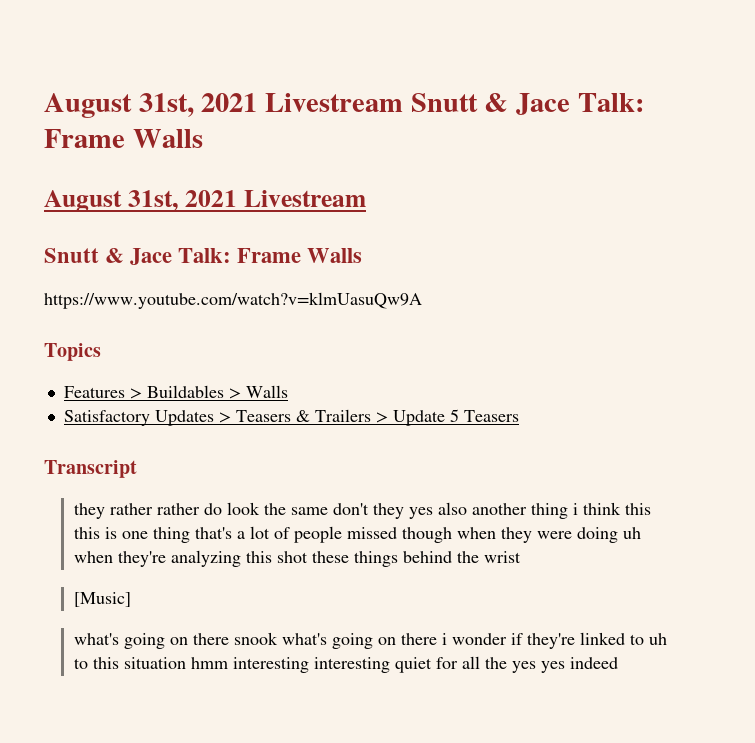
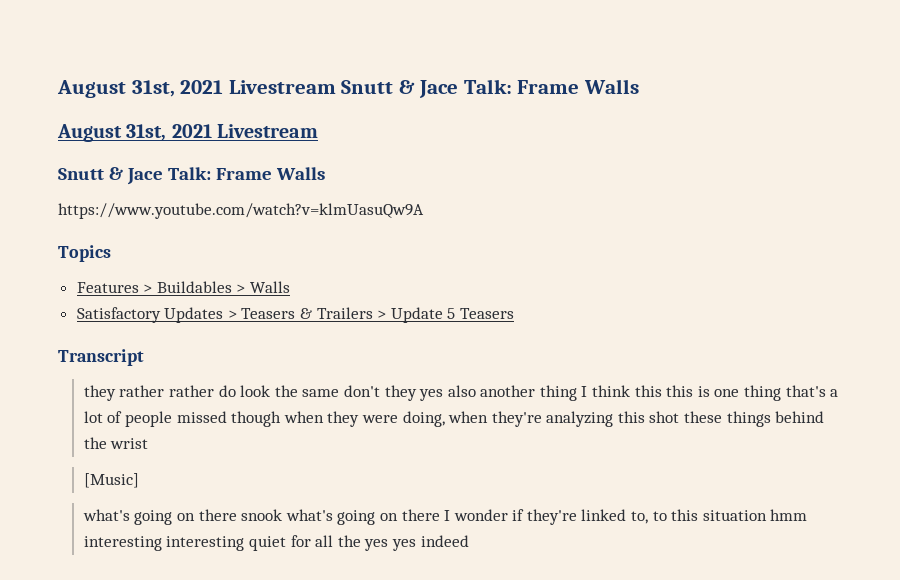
[572,503,578,515] i -> [581,386,588,397] I
[576,527,641,543] doing uh -> [402,411,445,427] doing,
[441,633,447,645] i -> [444,510,451,521] I
[629,633,667,645] to uh -> [631,511,649,524] to,

